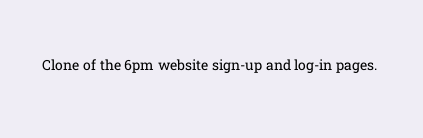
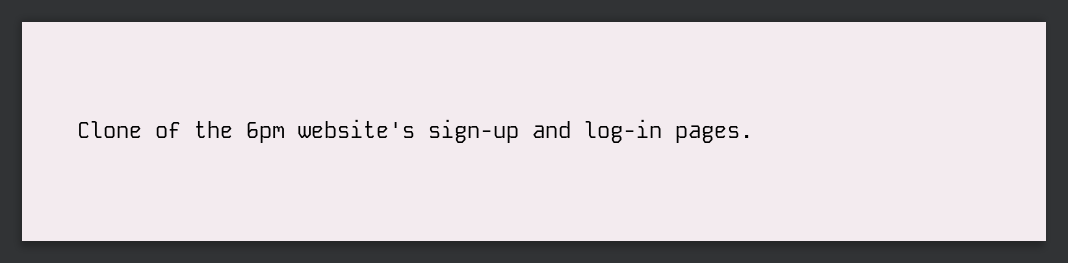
[158,59,209,71] website -> [298,119,415,138] website's

